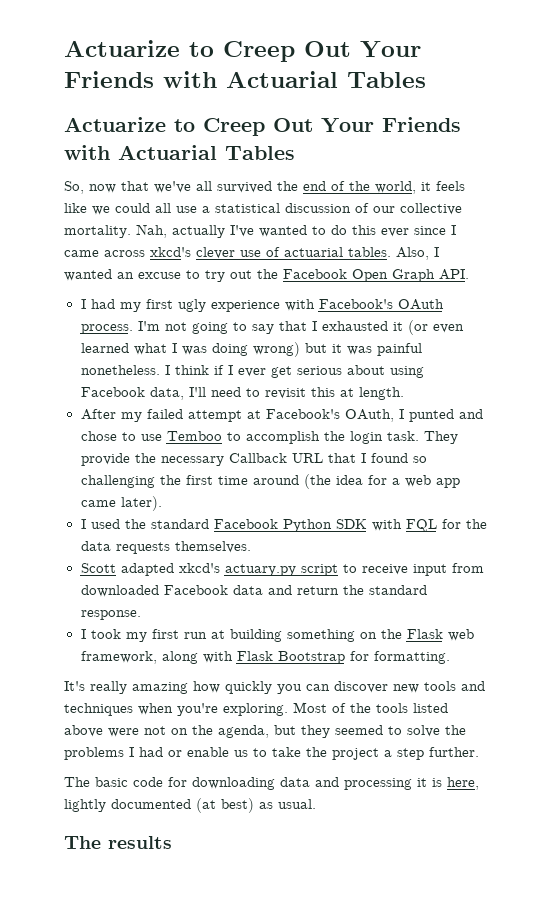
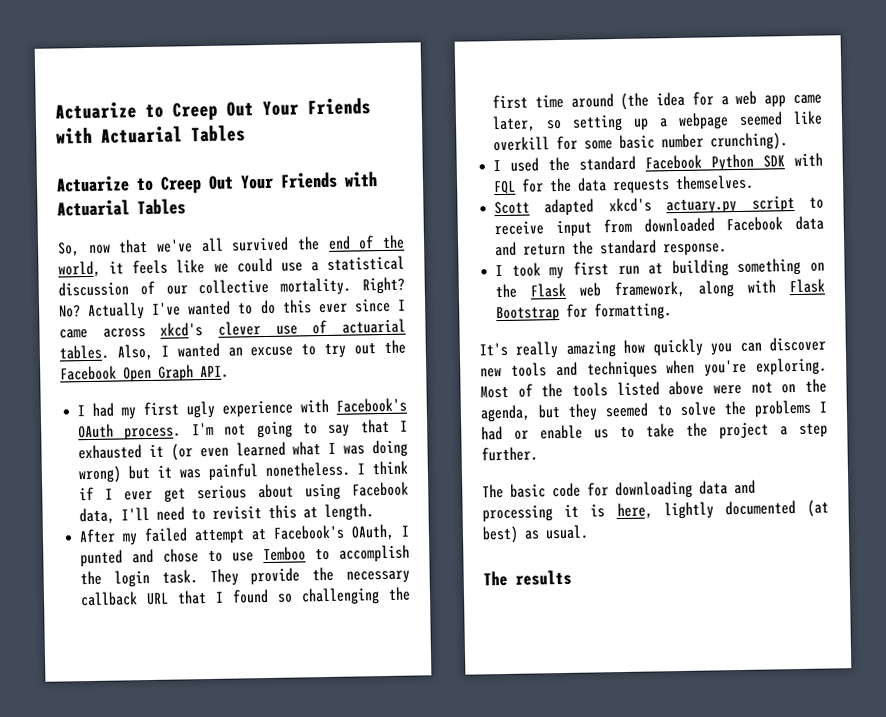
[155,203,171,213] all -> (273, 265) none
[136,224,225,238] Nah, actually -> [362,276,406,295] [59,302,146,320] Right? No? Actually
[228,453,287,463] Callback -> [80,591,139,607] callback
[120,496,162,511] later). -> [492,110,823,133] [493,132,789,152] later, so setting up a webpage seemed like overkill for some basic number crunching).

